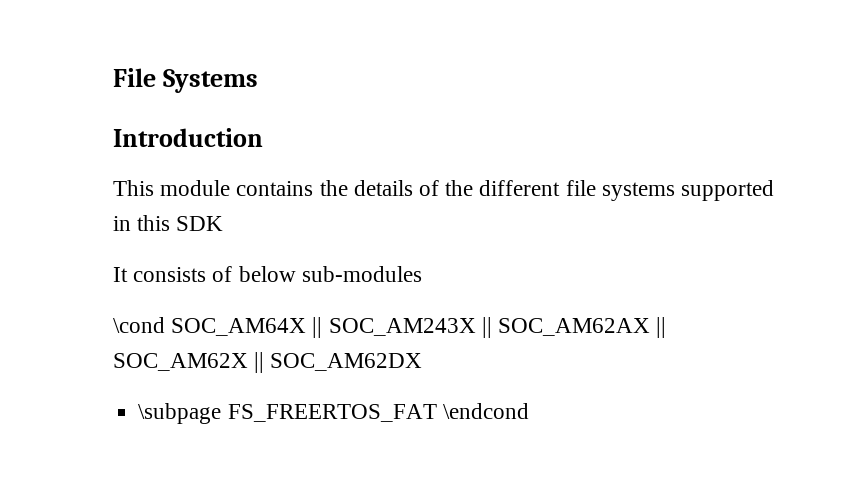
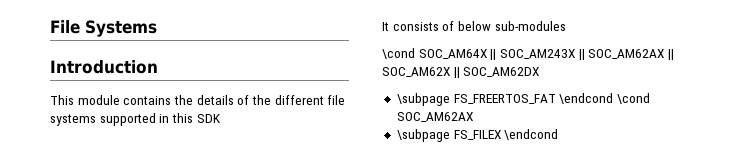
(529, 411) none -> [616,93,650,104] [396,112,473,122] [396,129,559,142] \cond SOC_AM62AX // \subpage FS_FILEX \endcond

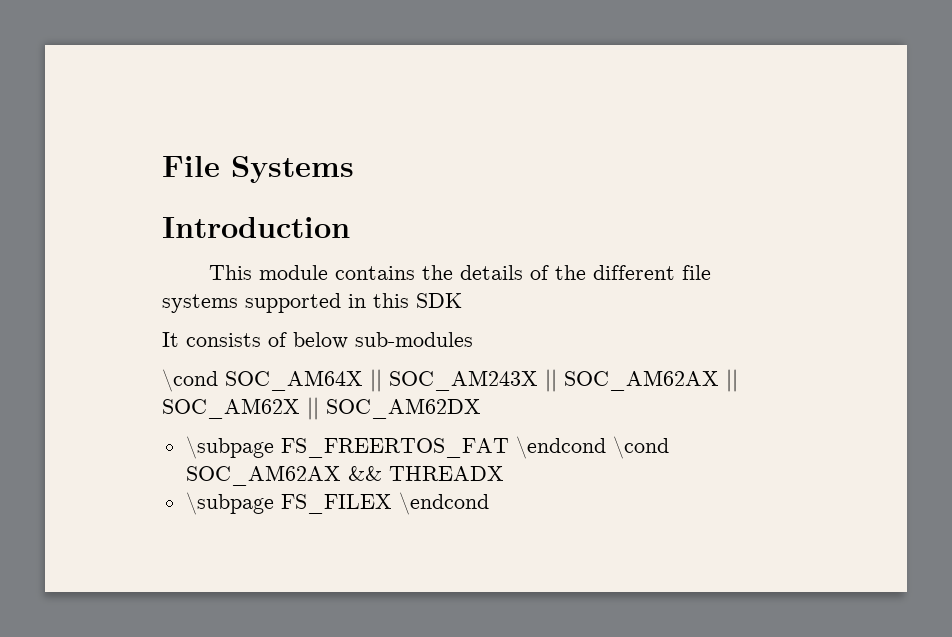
(473, 117) none -> [347,466,504,481] && THREADX

